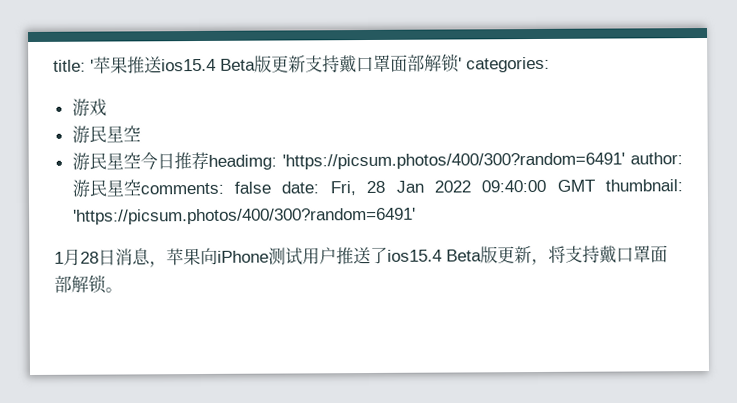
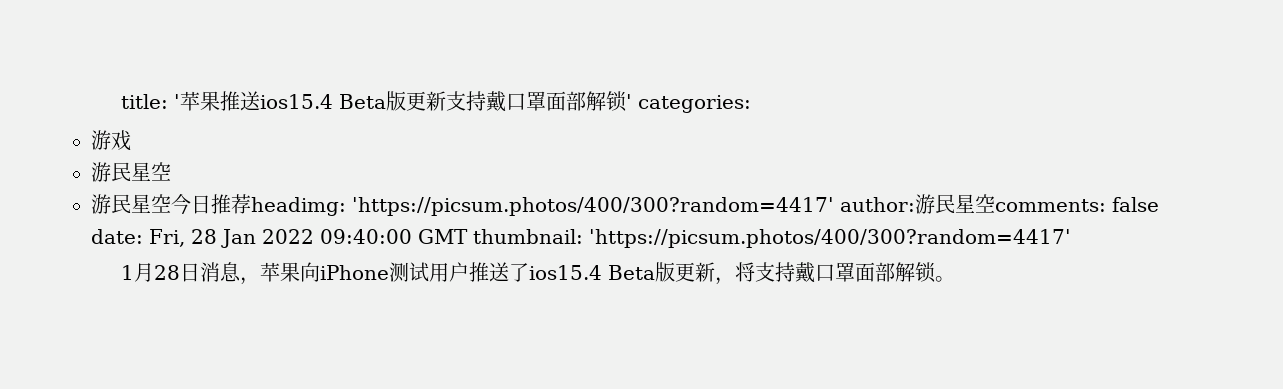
[281,152,625,170] 'https://picsum.photos/400/300?random=6491' -> [352,197,834,216] 'https://picsum.photos/400/300?random=4417'
[72,207,416,225] 'https://picsum.photos/400/300?random=6491' -> [589,229,1071,248] 'https://picsum.photos/400/300?random=4417'

